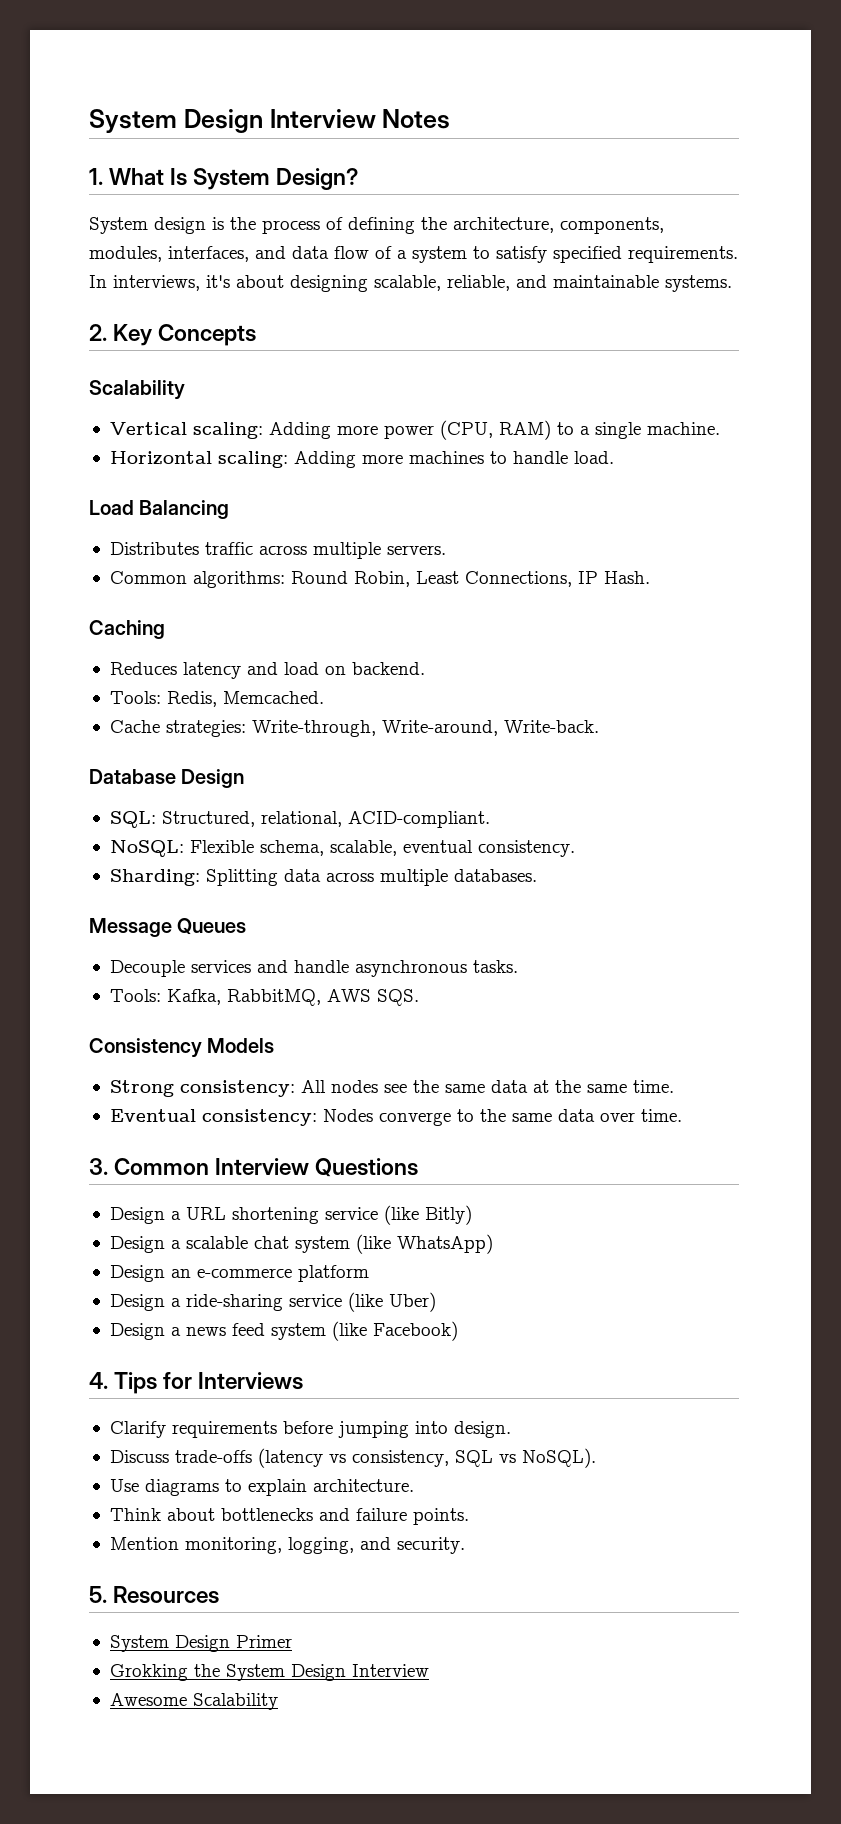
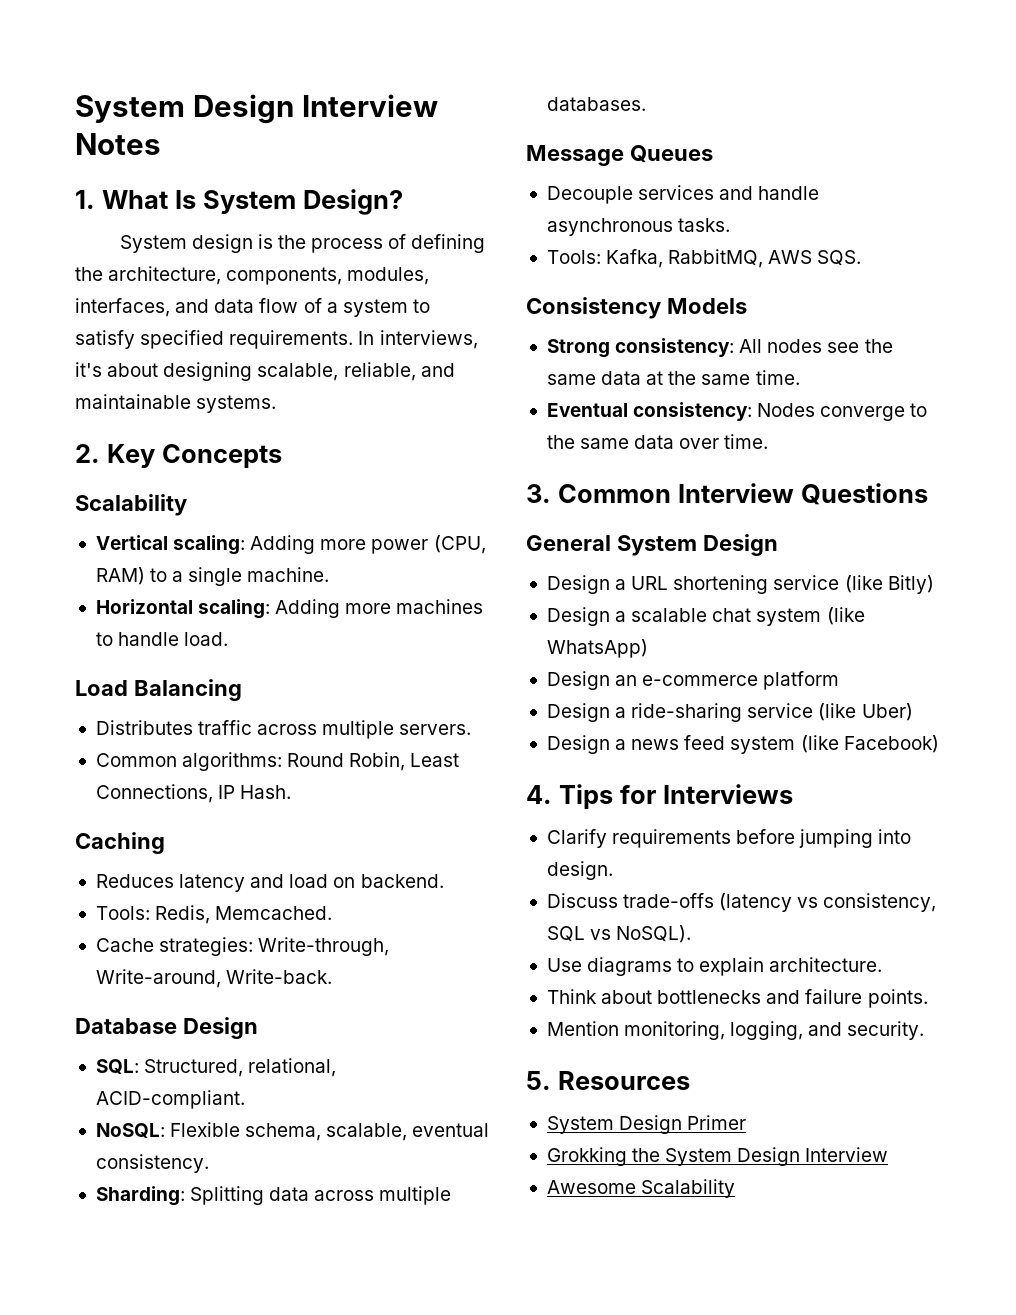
(419, 1167) none -> [526,534,778,556] // General System Design

